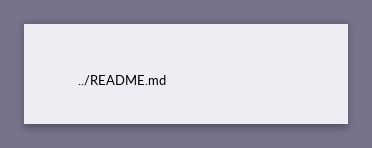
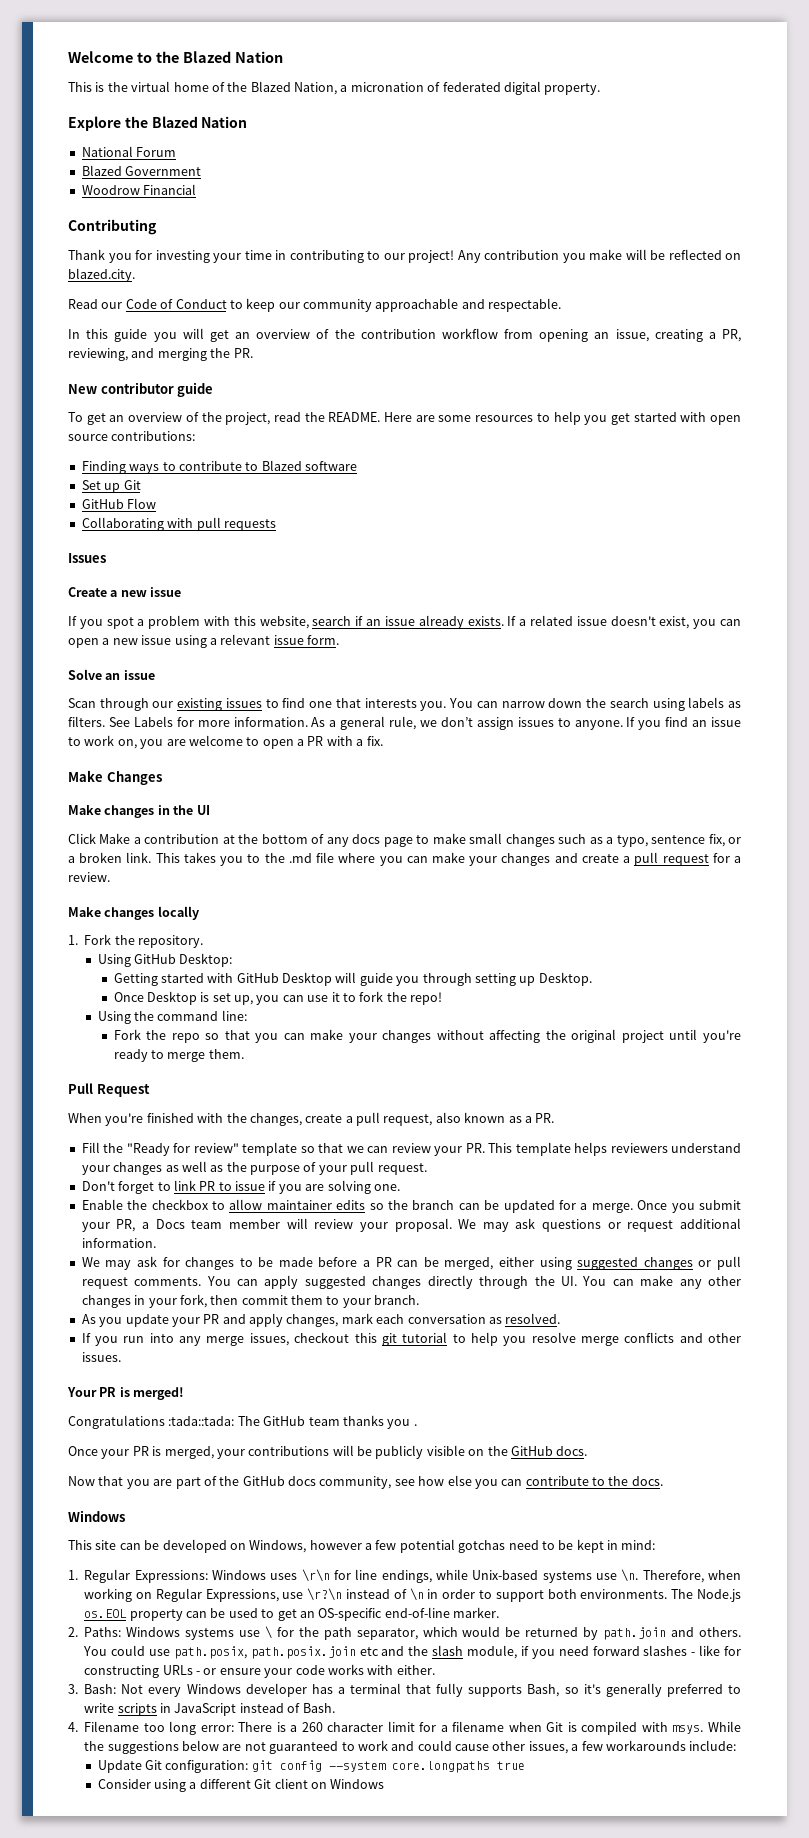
[78,75,166,86] ../README.md -> [68,51,283,63] [68,81,601,95] [68,116,248,131] [81,146,177,157] [81,165,202,176] [81,184,197,195] [68,219,157,235] [68,249,741,263] [68,268,135,282] [68,298,562,312] [68,328,741,342] [68,348,253,361] [68,382,214,397] [68,411,742,425] [68,431,196,441] [81,460,357,474] [81,480,141,493] [81,498,157,509] [81,517,276,531] [68,553,106,563] [68,587,182,597] [68,615,741,629] [68,634,339,648] [68,669,155,680] [68,697,741,711] [68,716,741,730] [68,735,383,749] [68,770,162,785] [68,805,210,818] [68,833,742,847] [68,852,742,866] [68,872,110,882] [68,906,199,920] [68,934,203,948] [97,953,233,967] [113,972,592,986] [113,991,443,1005] [97,1010,247,1024] [113,1029,742,1043] [113,1049,244,1062] [68,1083,150,1097] [68,1112,555,1126] [81,1142,742,1156] [81,1161,427,1175] [81,1180,400,1194] [81,1199,742,1213] [81,1218,741,1232] [81,1238,156,1248] [81,1256,742,1270] [81,1275,741,1289] [81,1294,420,1308] [81,1313,561,1327] [81,1332,741,1346] [81,1352,121,1362] [67,1387,185,1400] [68,1415,417,1429] [68,1445,588,1459] [68,1475,663,1489] [68,1510,125,1522] [68,1539,656,1553] [68,1569,741,1583] [84,1588,741,1602] [84,1607,499,1621] [68,1626,741,1640] [83,1645,742,1659] [84,1664,435,1678] [68,1683,741,1697] [84,1703,335,1716] [68,1721,741,1735] [84,1740,737,1754] [97,1760,525,1773] [97,1778,385,1792] Welcome to the Blazed Nation // This is the virtual home of the Blazed Nation, a micronation of federated digital property. // Explore the Blazed Nation // National Forum // Blazed Government // Woodrow Financial // Contributing // Thank you for investing your time in contributing to our project! Any contribution you make will be reflected on blazed.city. // Read our Code of Conduct to keep our community approachable and respectable. // In this guide you will get an overview of the contribution workflow from opening an issue, creating a PR, reviewing, and merging the PR. // New contributor guide // To get an overview of the project, read the README. Here are some resources to help you get started with open source contributions: // Finding ways to contribute to Blazed software // Set up Git // GitHub Flow // Collaborating with pull requests // Issues // Create a new issue // If you spot a problem with this website, search if an issue already exists. If a related issue doesn't exist, you can open a new issue using a relevant issue form. // Solve an issue // Scan through our existing issues to find one that interests you. You can narrow down the search using labels as filters. See Labels for more information. As a general rule, we don’t assign issues to anyone. If you find an issue to work on, you are welcome to open a PR with a fix. // Make Changes // Make changes in the UI // Click Make a contribution at the bottom of any docs page to make small changes such as a typo, sentence fix, or a broken link. This takes you to the .md file where you can make your changes and create a pull request for a review. // Make changes locally // 1. Fork the repository. // Using GitHub Desktop: // Getting started with GitHub Desktop will guide you through setting up Desktop. // Once Desktop is set up, you can use it to fork the repo! // Using the command line: // Fork the repo so that you can make your changes without affecting the original project until you're ready to merge them. // Pull Request // When you're finished with the changes, create a pull request, also known as a PR. // Fill the "Ready for review" template so that we can review your PR. This template helps reviewers understand your changes as well as the purpose of your pull request. // Don't forget to link PR to issue if you are solving one. // Enable the checkbox to allow maintainer edits so the branch can be updated for a merge. Once you submit your PR, a Docs team member will review your proposal. We may ask questions or request additional information. // We may ask for changes to be made before a PR can be merged, either using suggested changes or pull request comments. You can apply suggested changes directly through the UI. You can make any other changes in your fork, then commit them to your branch. // As you update your PR and apply changes, mark each conversation as resolved. // If you run into any merge issues, checkout this git tutorial to help you resolve merge conflicts and other issues. // Your PR is merged! // Congratulations :tada::tada: The GitHub team thanks you . // Once your PR is merged, your contributions will be publicly visible on the GitHub docs. // Now that you are part of the GitHub docs community, see how else you can contribute to the docs. // Windows // This site can be developed on Windows, however a few potential gotchas need to be kept in mind: // 1. Regular Expressions: Windows uses \r\n for line endings, while Unix-based systems use \n. Therefore, when working on Regular Expressions, use \r?\n instead of \n in order to support both environments. The Node.js os.EOL property can be used to get an OS-specific end-of-line marker. // 2. Paths: Windows systems use \ for the path separator, which would be returned by path.join and others. You could use path.posix, path.posix.join etc and the slash module, if you need forward slashes - like for constructing URLs - or ensure your code works with either. // 3. Bash: Not every Windows developer has a terminal that fully supports Bash, so it's generally preferred to write scripts in JavaScript instead of Bash. // 4. Filename too long error: There is a 260 character limit for a filename when Git is compiled with msys. While the suggestions below are not guaranteed to work and could cause other issues, a few workarounds include: // Update Git configuration: git config --system core.longpaths true // Consider using a different Git client on Windows

